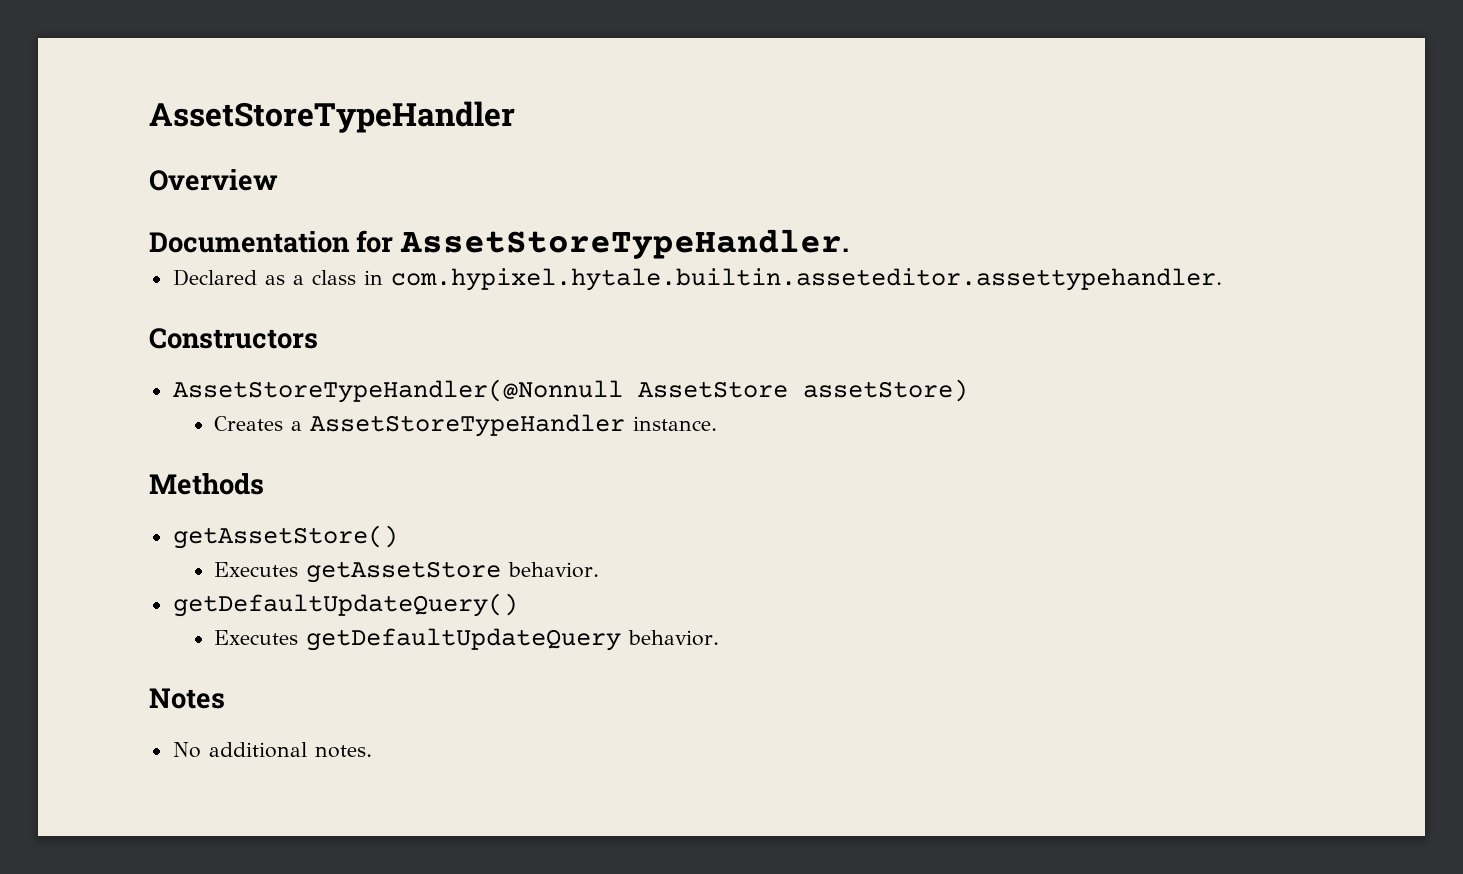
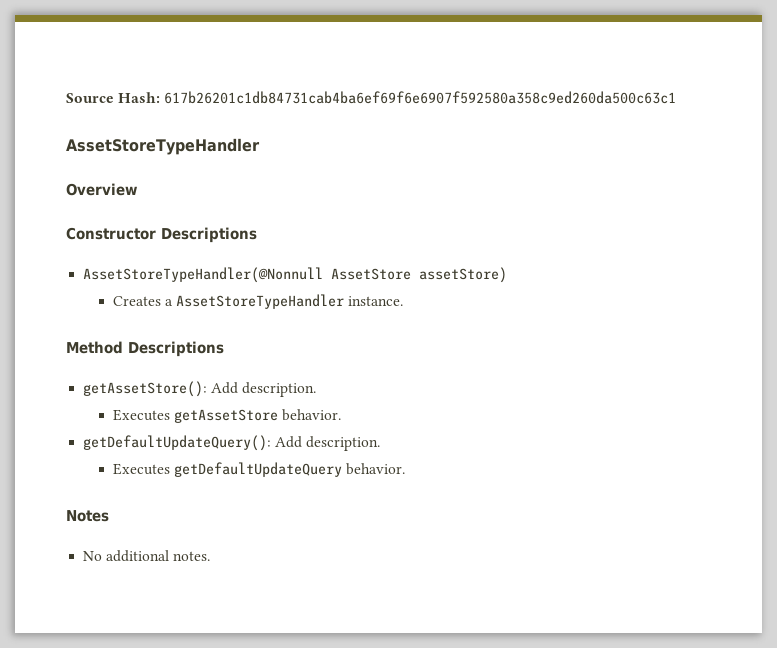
(149, 117) none -> [66,91,677,104] Source Hash: 617b26201c1db84731cab4ba6ef69f6e6907f592580a358c9ed260da500c63c1 //
[149,229,849,259] [172,268,1222,291] [149,328,318,349] Documentation for AssetStoreTypeHandler. // Declared as a class in com.hypixel.hytale.builtin.asseteditor.assettypehandler. // Constructors -> [66,227,257,243] Constructor Descriptions
[149,473,264,495] [172,525,398,549] Methods // getAssetStore() -> [66,341,224,357] [83,381,317,397] Method Descriptions // getAssetStore(): Add description.
[172,593,518,617] getDefaultUpdateQuery() -> [83,435,381,451] getDefaultUpdateQuery(): Add description.

